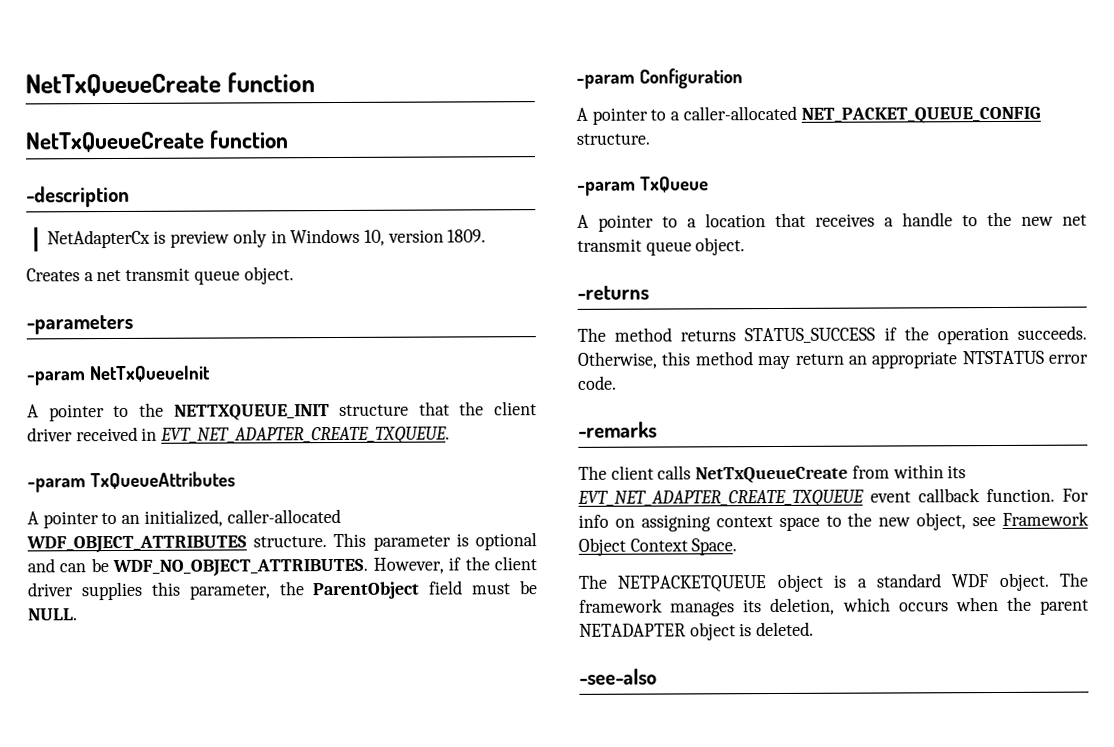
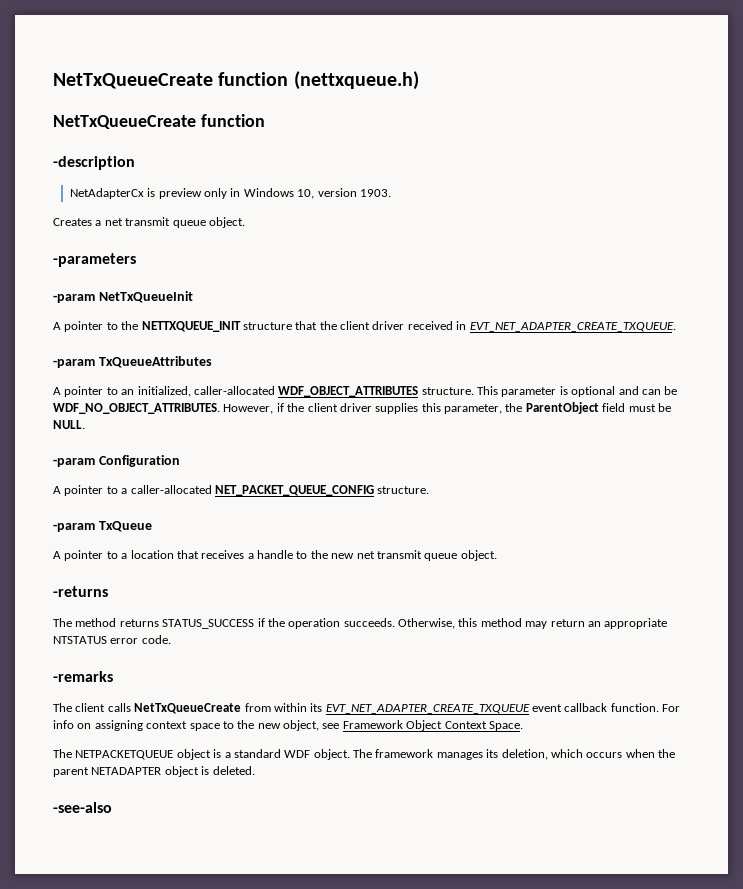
[25,72,315,97] NetTxQueueCreate function -> [53,71,419,90] NetTxQueueCreate function (nettxqueue.h)
[447,229,487,243] 1809. -> [359,189,391,197] 1903.

